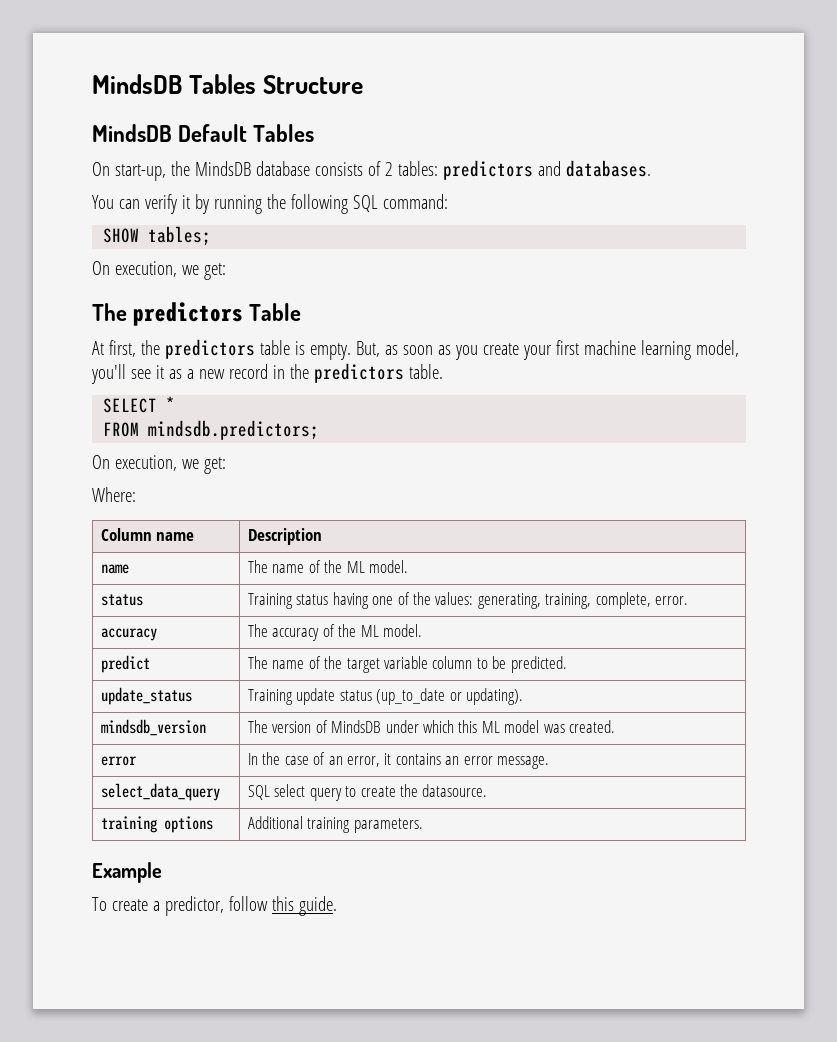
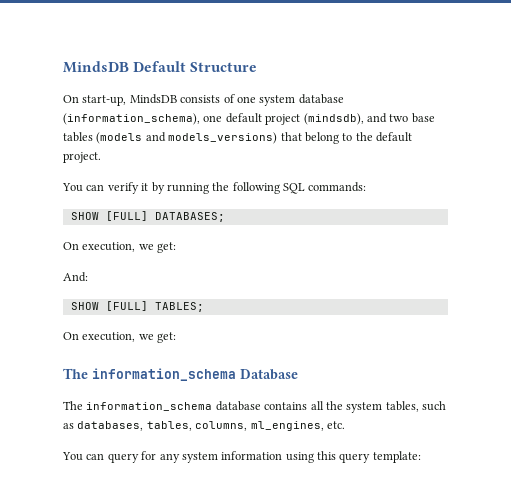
[92,74,363,94] [92,124,315,142] [92,160,651,181] MindsDB Tables Structure // MindsDB Default Tables // On start-up, the MindsDB database consists of 2 tables: predictors and databases. -> [63,61,258,73] [63,94,344,106] [63,113,435,125] [63,132,412,144] [63,152,101,163] MindsDB Default Structure // On start-up, MindsDB consists of one system database (information_schema), one default project (mindsdb), and two base tables (models and models_versions) that belong to the default project.
[382,194,448,209] [103,226,212,246] command: // SHOW tables; -> [308,182,367,192] [70,211,225,222] [63,242,177,253] [63,272,88,282] [70,301,204,312] commands: // SHOW [FULL] DATABASES; // On execution, we get: // And: // SHOW [FULL] TABLES;
[133,302,302,326] [92,339,739,360] [91,363,443,384] [103,396,176,413] [103,420,320,440] [92,455,226,474] [92,487,136,502] [100,528,195,541] [247,528,322,545] [100,564,129,574] [247,560,409,573] [100,594,143,606] [247,592,689,609] [100,628,157,641] [247,624,423,641] [100,655,150,673] [247,656,567,673] [100,687,192,705] [247,688,524,705] [100,719,206,736] [247,720,616,733] [100,756,137,766] [247,752,550,769] [100,783,220,801] [247,784,488,801] [100,816,213,833] [247,816,423,833] [92,862,162,883] [92,896,337,916] predictors Table // At first, the predictors table is empty. But, as soon as you create your first machine learning model, you'll see it as a new record in the predictors table. // SELECT * // FROM mindsdb.predictors; // On execution, we get: // Where: // Column name | Description // name | The name of the ML model. // status | Training status having one of the values: generating, training, complete, error. // accuracy | The accuracy of the ML model. // predict | The name of the target variable column to be predicted. // update_status | Training update status (up_to_date or updating). // mindsdb_version | The version of MindsDB under which this ML model was created. // error | In the case of an error, it contains an error message. // select_data_query | SQL select query to create the datasource. // training options | Additional training parameters. // Example // To create a predictor, follow this guide. -> [92,368,298,381] [63,401,446,413] [63,421,345,431] [62,451,421,463] information_schema Database // The information_schema database contains all the system tables, such as databases, tables, columns, ml_engines, etc. // You can query for any system information using this query template:

